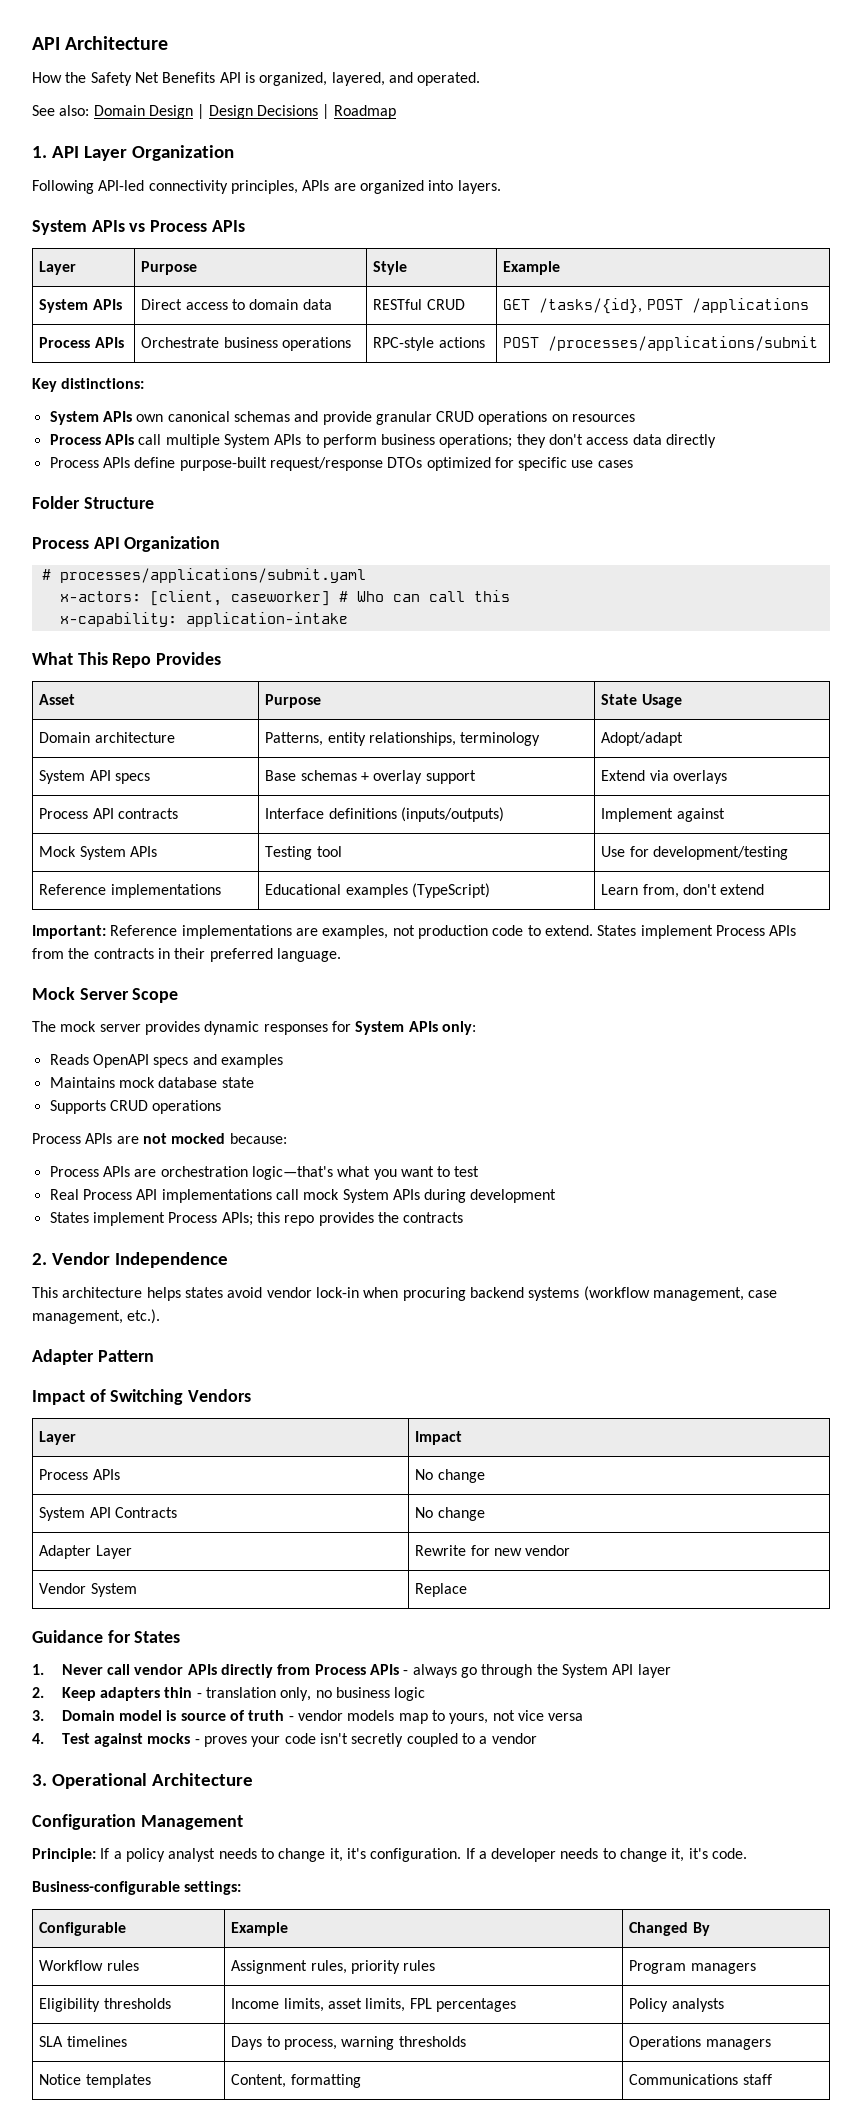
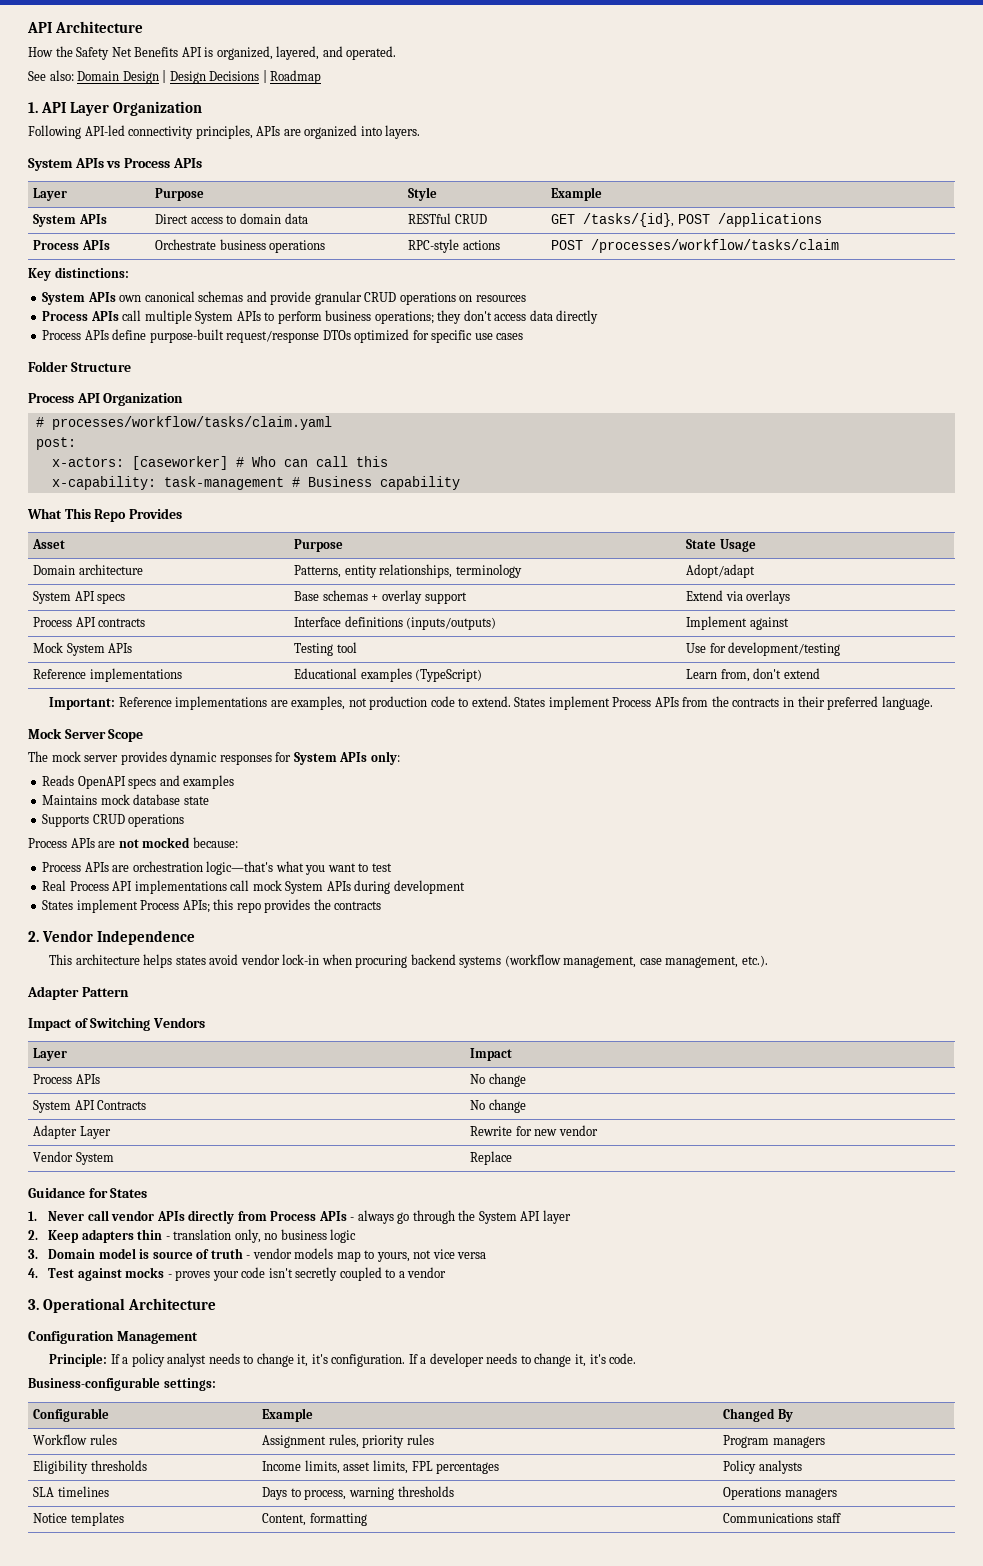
[548,336,819,351] /processes/applications/submit -> [591,239,840,253] /processes/workflow/tasks/claim
[59,568,366,583] processes/applications/submit.yaml -> [51,416,332,430] [35,437,76,450] processes/workflow/tasks/claim.yaml // post:
[149,590,330,606] [client, caseworker] -> [131,456,228,470] [caseworker]
[185,612,348,627] application-intake -> [163,476,460,490] task-management # Business capability

